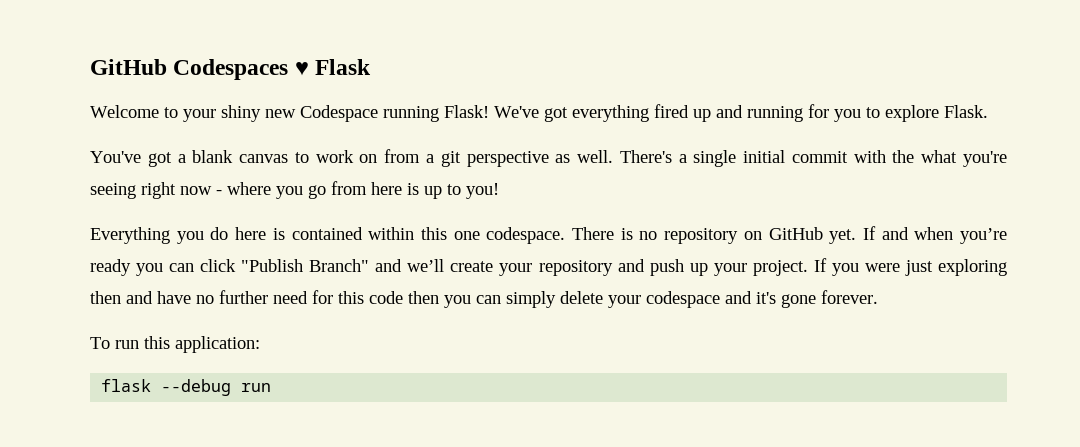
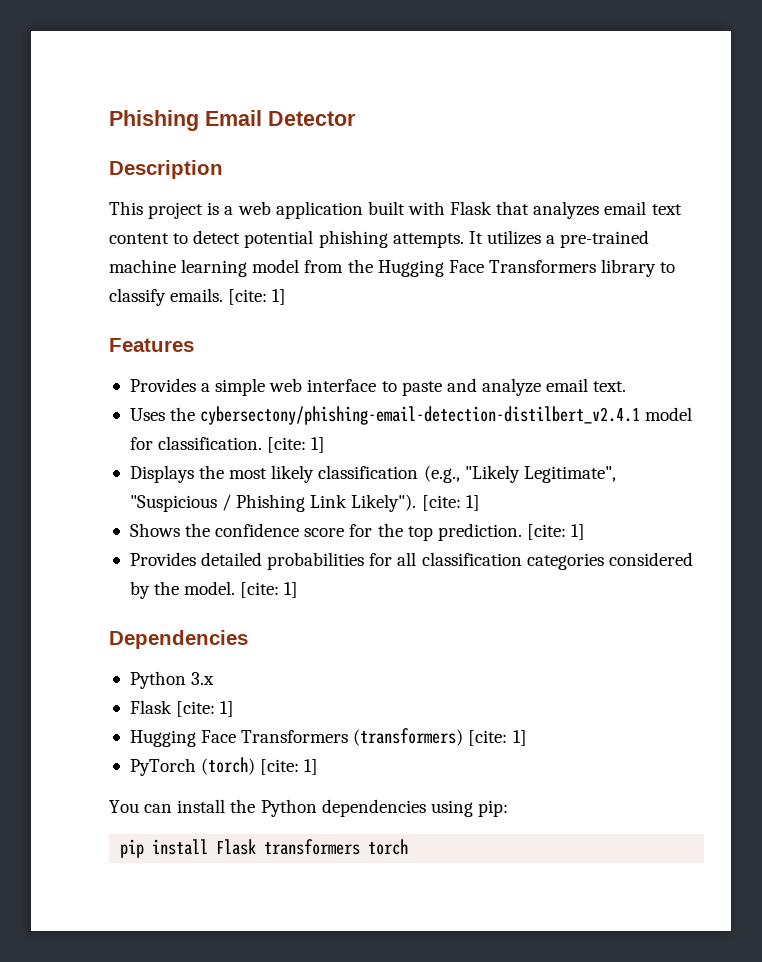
[90,59,372,80] [90,104,988,122] [90,149,1007,167] [90,181,499,199] [90,226,1008,244] [90,258,1007,276] [90,290,878,308] [90,336,260,353] [101,379,272,396] GitHub Codespaces ♥ Flask // Welcome to your shiny new Codespace running Flask! We've got everything fired up and running for you to explore Flask. // You've got a blank canvas to work on from a git perspective as well. There's a single initial commit with the what you're seeing right now - where you go from here is up to you! // Everything you do here is contained within this one codespace. There is no repository on GitHub yet. If and when you’re ready you can click "Publish Branch" and we’ll create your repository and push up your project. If you were just exploring then and have no further need for this code then you can simply delete your codespace and it's gone forever. // To run this application: // flask --debug run -> [109,110,356,131] [109,160,223,179] [109,201,682,219] [109,230,650,248] [109,259,676,277] [109,288,287,306] [109,338,194,352] [129,378,627,396] [129,406,693,425] [129,436,326,453] [129,465,616,483] [129,494,480,512] [129,523,586,541] [129,552,693,570] [129,581,299,599] [109,630,248,649] [129,671,215,689] [129,700,235,717] [129,728,527,747] [129,757,319,776] [109,799,508,817] [120,839,409,858] Phishing Email Detector // Description // This project is a web application built with Flask that analyzes email text content to detect potential phishing attempts. It utilizes a pre-trained machine learning model from the Hugging Face Transformers library to classify emails. [cite: 1] // Features // Provides a simple web interface to paste and analyze email text. // Uses the cybersectony/phishing-email-detection-distilbert_v2.4.1 model for classification. [cite: 1] // Displays the most likely classification (e.g., "Likely Legitimate", "Suspicious / Phishing Link Likely"). [cite: 1] // Shows the confidence score for the top prediction. [cite: 1] // Provides detailed probabilities for all classification categories considered by the model. [cite: 1] // Dependencies // Python 3.x // Flask [cite: 1] // Hugging Face Transformers (transformers) [cite: 1] // PyTorch (torch) [cite: 1] // You can install the Python dependencies using pip: // pip install Flask transformers torch

